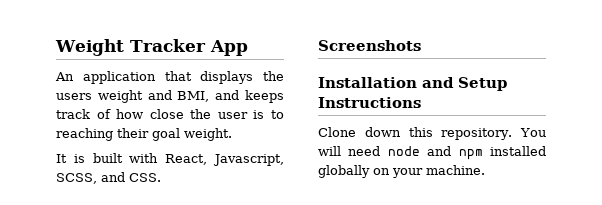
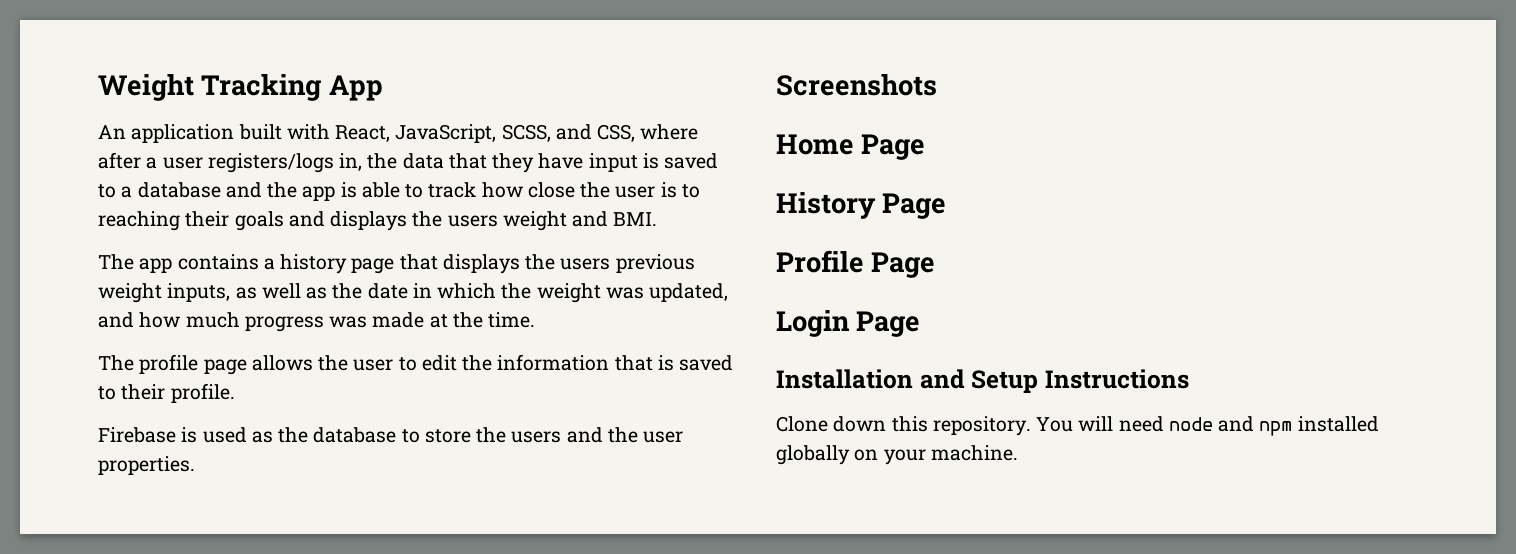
[129,39,206,52] Tracker -> [201,74,322,101] Tracking
[164,71,284,84] [56,90,284,103] [56,109,111,119] that displays the users weight and BMI, and keeps track of -> [238,124,699,143] [98,152,719,173] [98,182,477,201] built with React, JavaScript, SCSS, and CSS, where after a user registers/logs in, the data that they have input is saved to a database and the app is able to track
[152,128,232,141] [56,153,284,166] [56,172,161,184] [318,40,421,51] goal weight. // It is built with React, Javascript, SCSS, and CSS. // Screenshots -> [234,211,658,231] [98,254,695,274] [98,283,729,303] [98,312,536,332] [98,354,734,375] [98,383,235,403] [98,427,684,443] [98,456,195,475] [776,74,937,96] [776,134,926,160] [776,192,947,219] [776,250,936,278] [776,310,921,337] goals and displays the users weight and BMI. // The app contains a history page that displays the users previous weight inputs, as well as the date in which the weight was updated, and how much progress was made at the time. // The profile page allows the user to edit the information that is saved to their profile. // Firebase is used as the database to store the users and the user properties. // Screenshots // Home Page // History Page // Profile Page // Login Page

